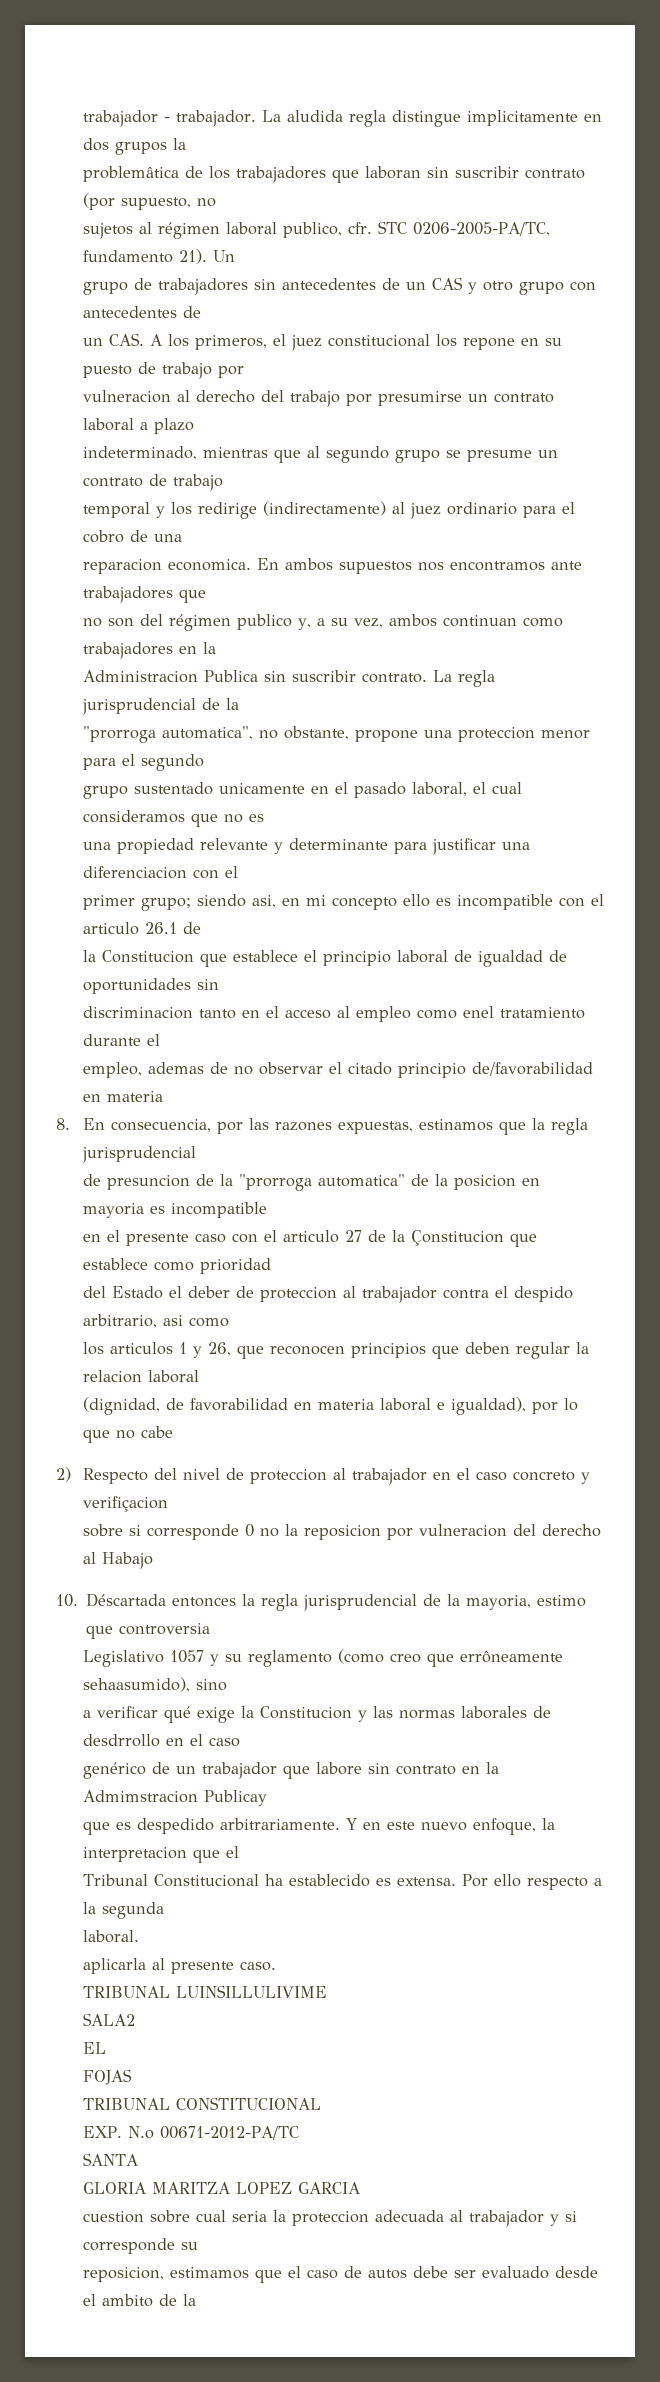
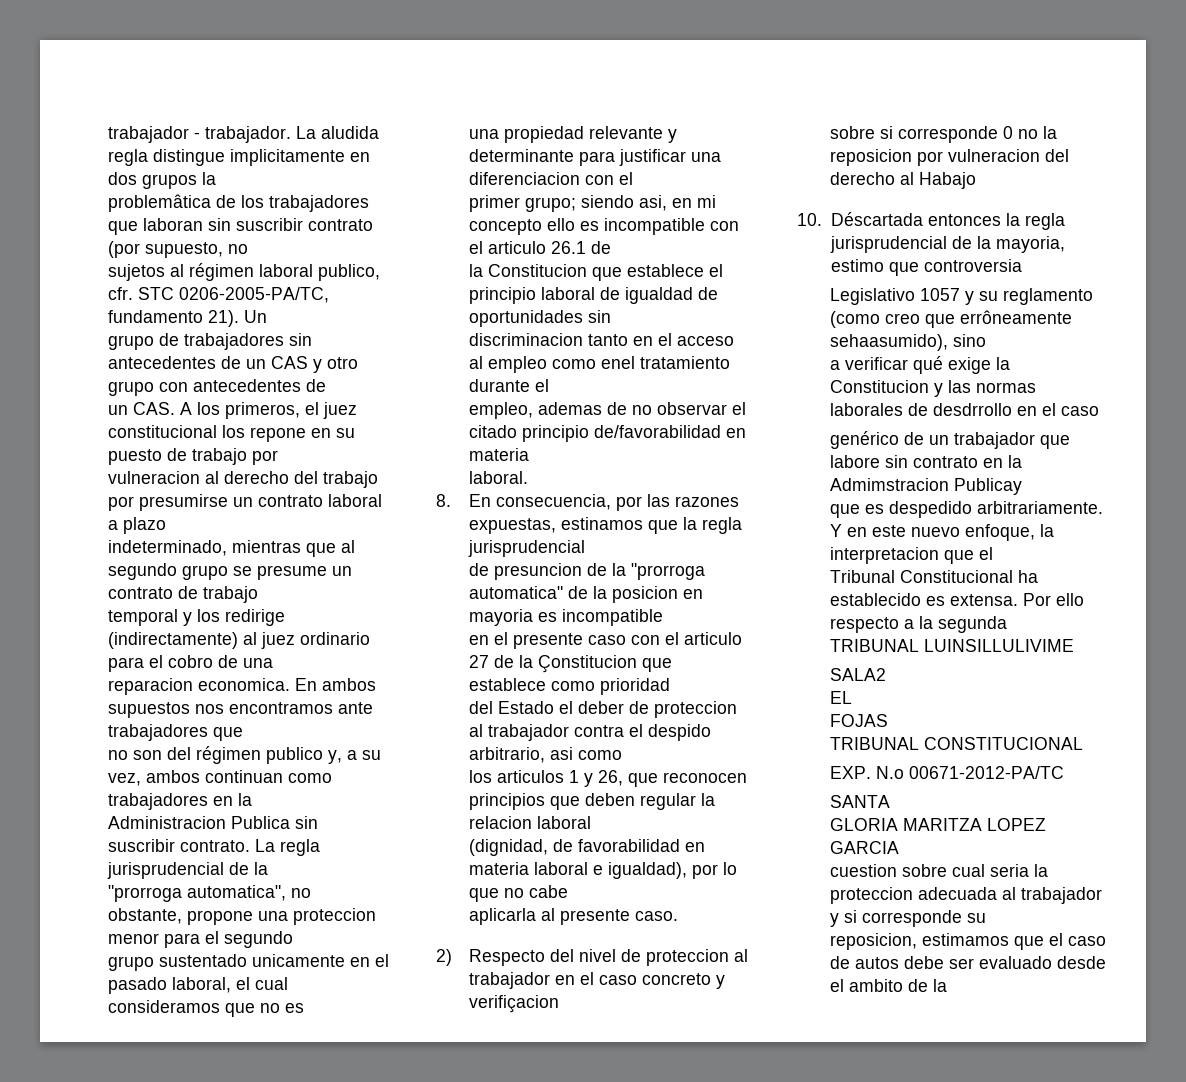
(163, 1096) none -> [468,471,528,484] // laboral.
(173, 1432) none -> [468,908,678,925] // aplicarla al presente caso.
[82,1930,139,1943] [82,1958,276,1974] // laboral. // aplicarla al presente caso. -> (1007, 624) none

